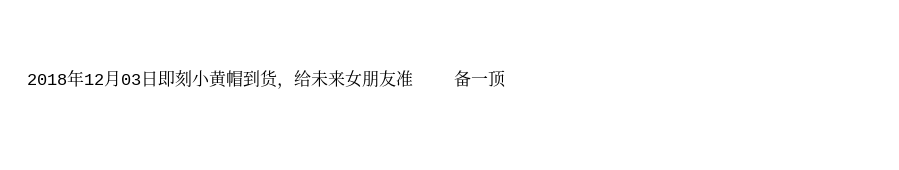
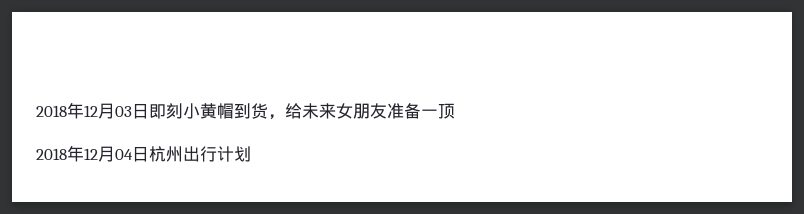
(506, 79) none -> [36,145,251,162] // 2018年12月04日杭州出行计划

